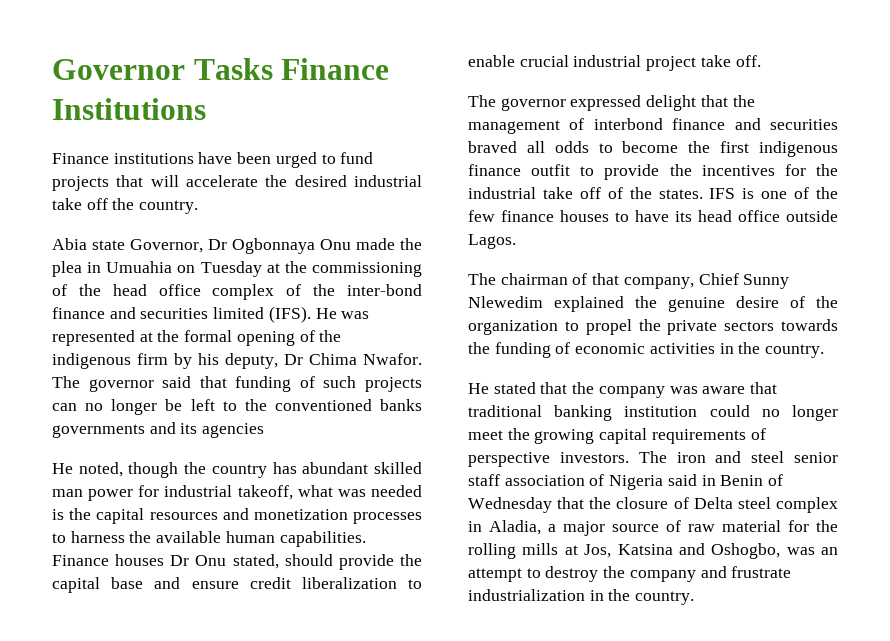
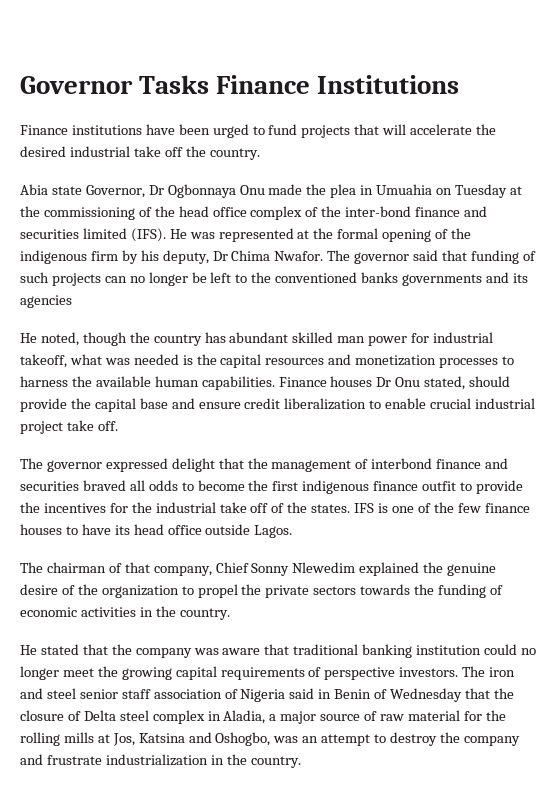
[743,274,790,289] Sunny -> [251,563,290,576] Sonny

